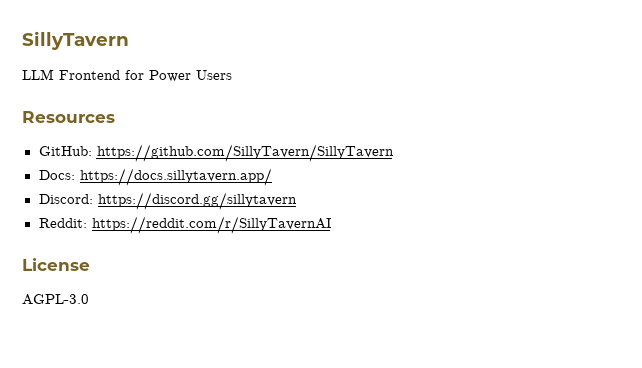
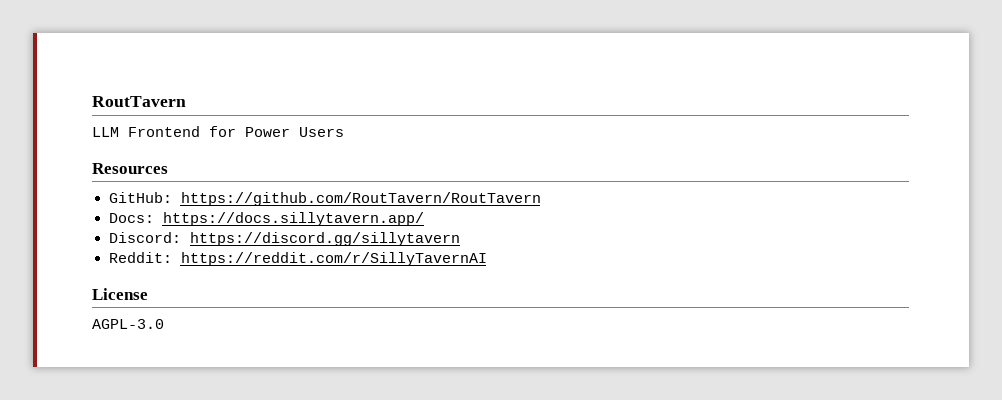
[22,31,129,50] SillyTavern -> [92,96,186,107] RoutTavern
[96,144,394,162] https://github.com/SillyTavern/SillyTavern -> [180,192,541,206] https://github.com/RoutTavern/RoutTavern

